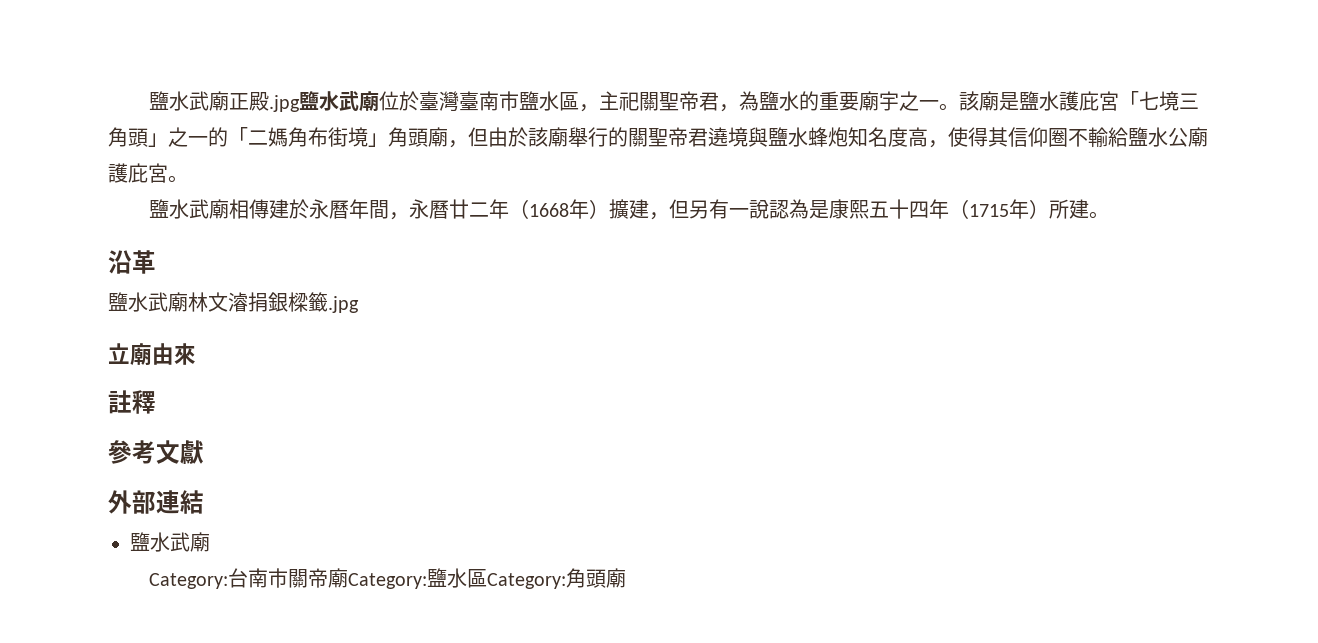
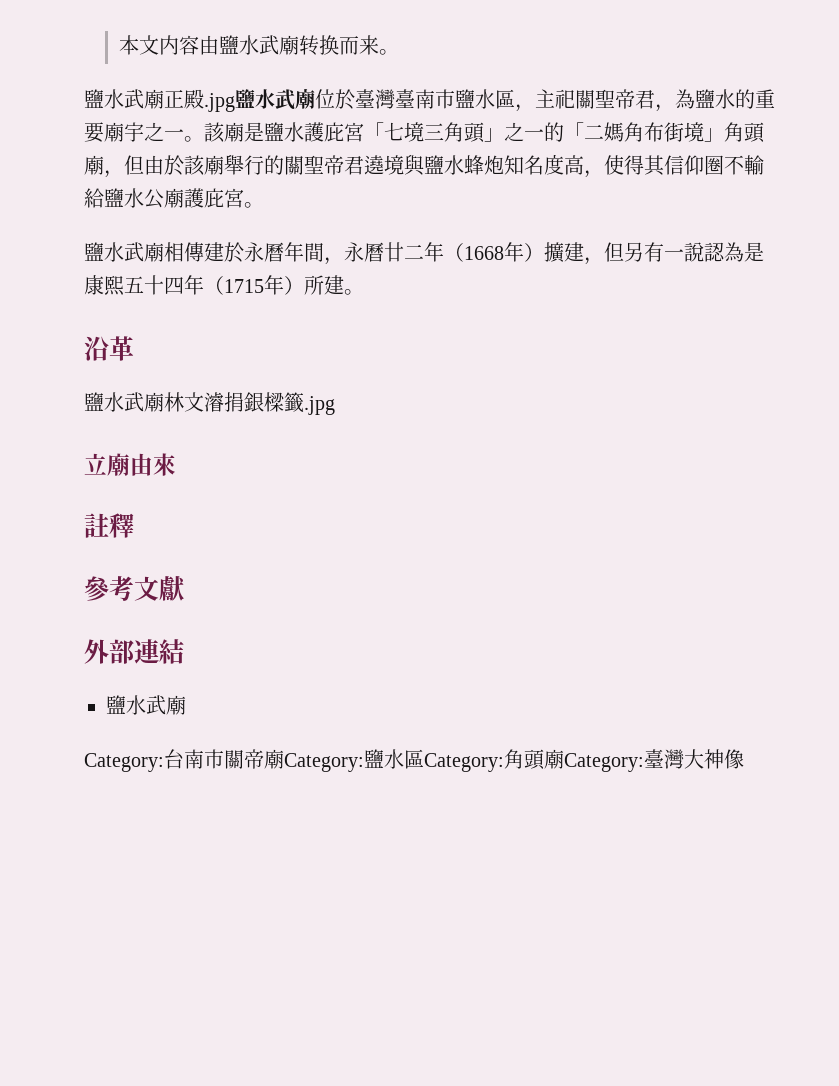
(148, 100) none -> [118,35,399,56] 本文内容由鹽水武廟转换而来。 //
(626, 578) none -> [564,749,744,772] Category:臺灣大神像

